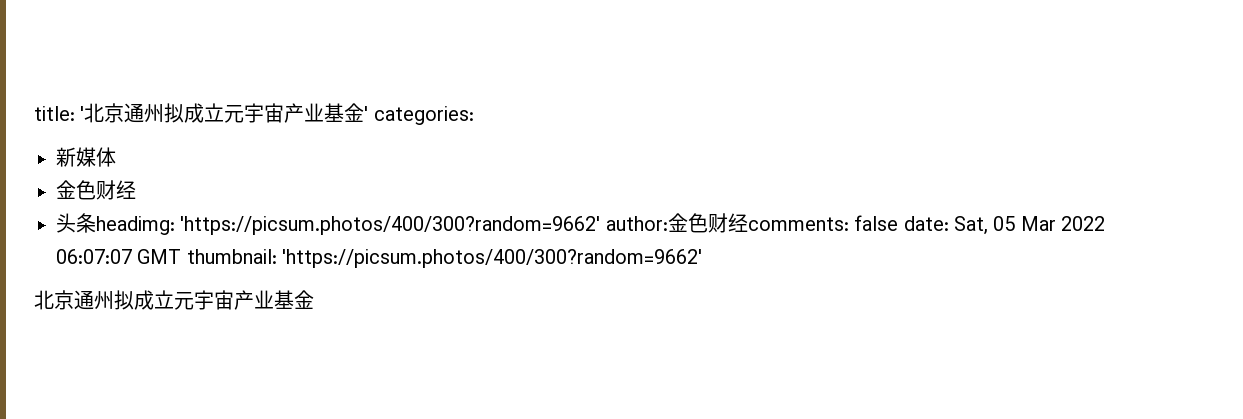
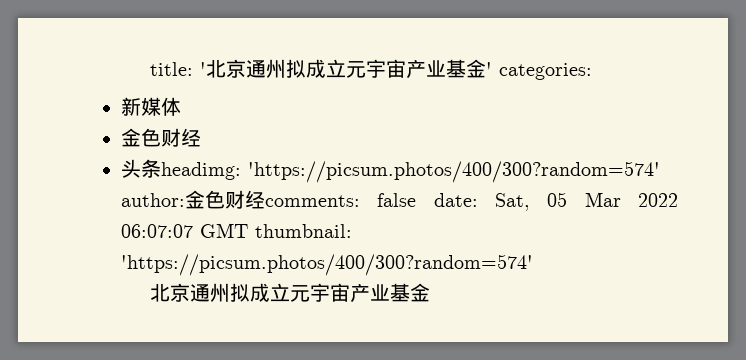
[180,216,601,235] 'https://picsum.photos/400/300?random=9662' -> [248,161,660,183] 'https://picsum.photos/400/300?random=574'
[282,249,703,268] 'https://picsum.photos/400/300?random=9662' -> [121,254,533,276] 'https://picsum.photos/400/300?random=574'

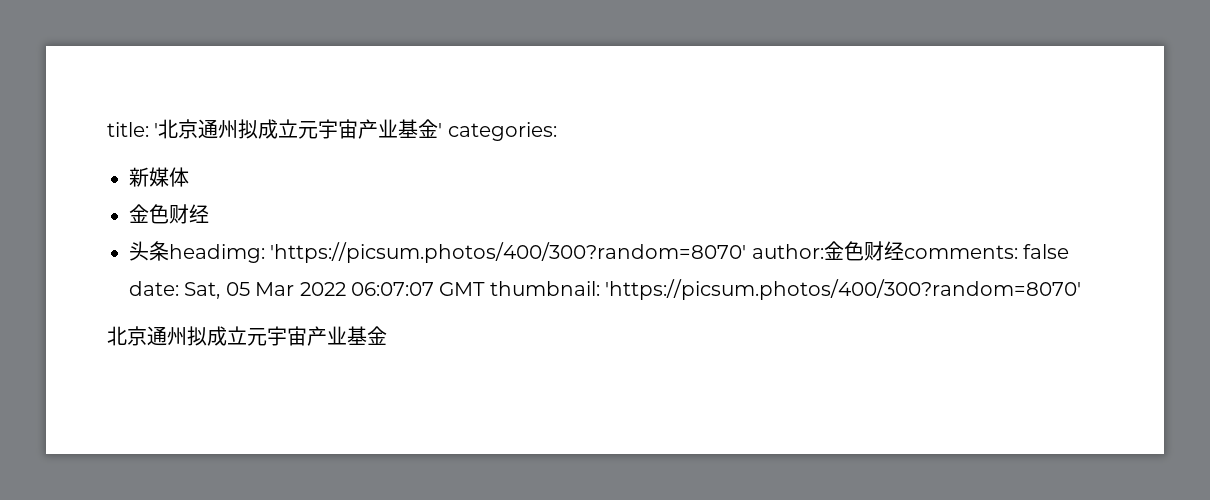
[248,161,660,183] 'https://picsum.photos/400/300?random=574' -> [270,242,747,263] 'https://picsum.photos/400/300?random=8070'
[121,254,533,276] 'https://picsum.photos/400/300?random=574' -> [605,279,1082,300] 'https://picsum.photos/400/300?random=8070'

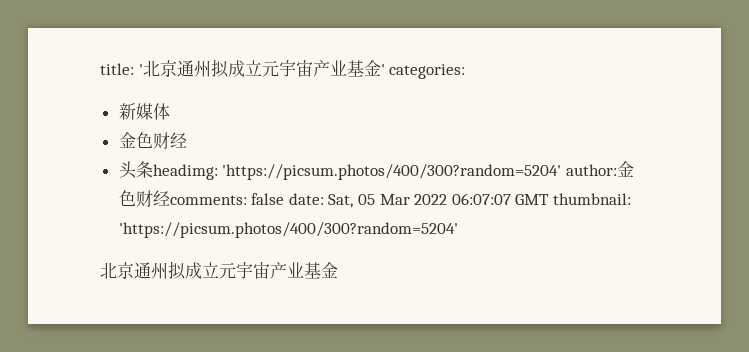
[270,242,747,263] 'https://picsum.photos/400/300?random=8070' -> [222,164,562,180] 'https://picsum.photos/400/300?random=5204'
[605,279,1082,300] 'https://picsum.photos/400/300?random=8070' -> [118,222,458,238] 'https://picsum.photos/400/300?random=5204'

